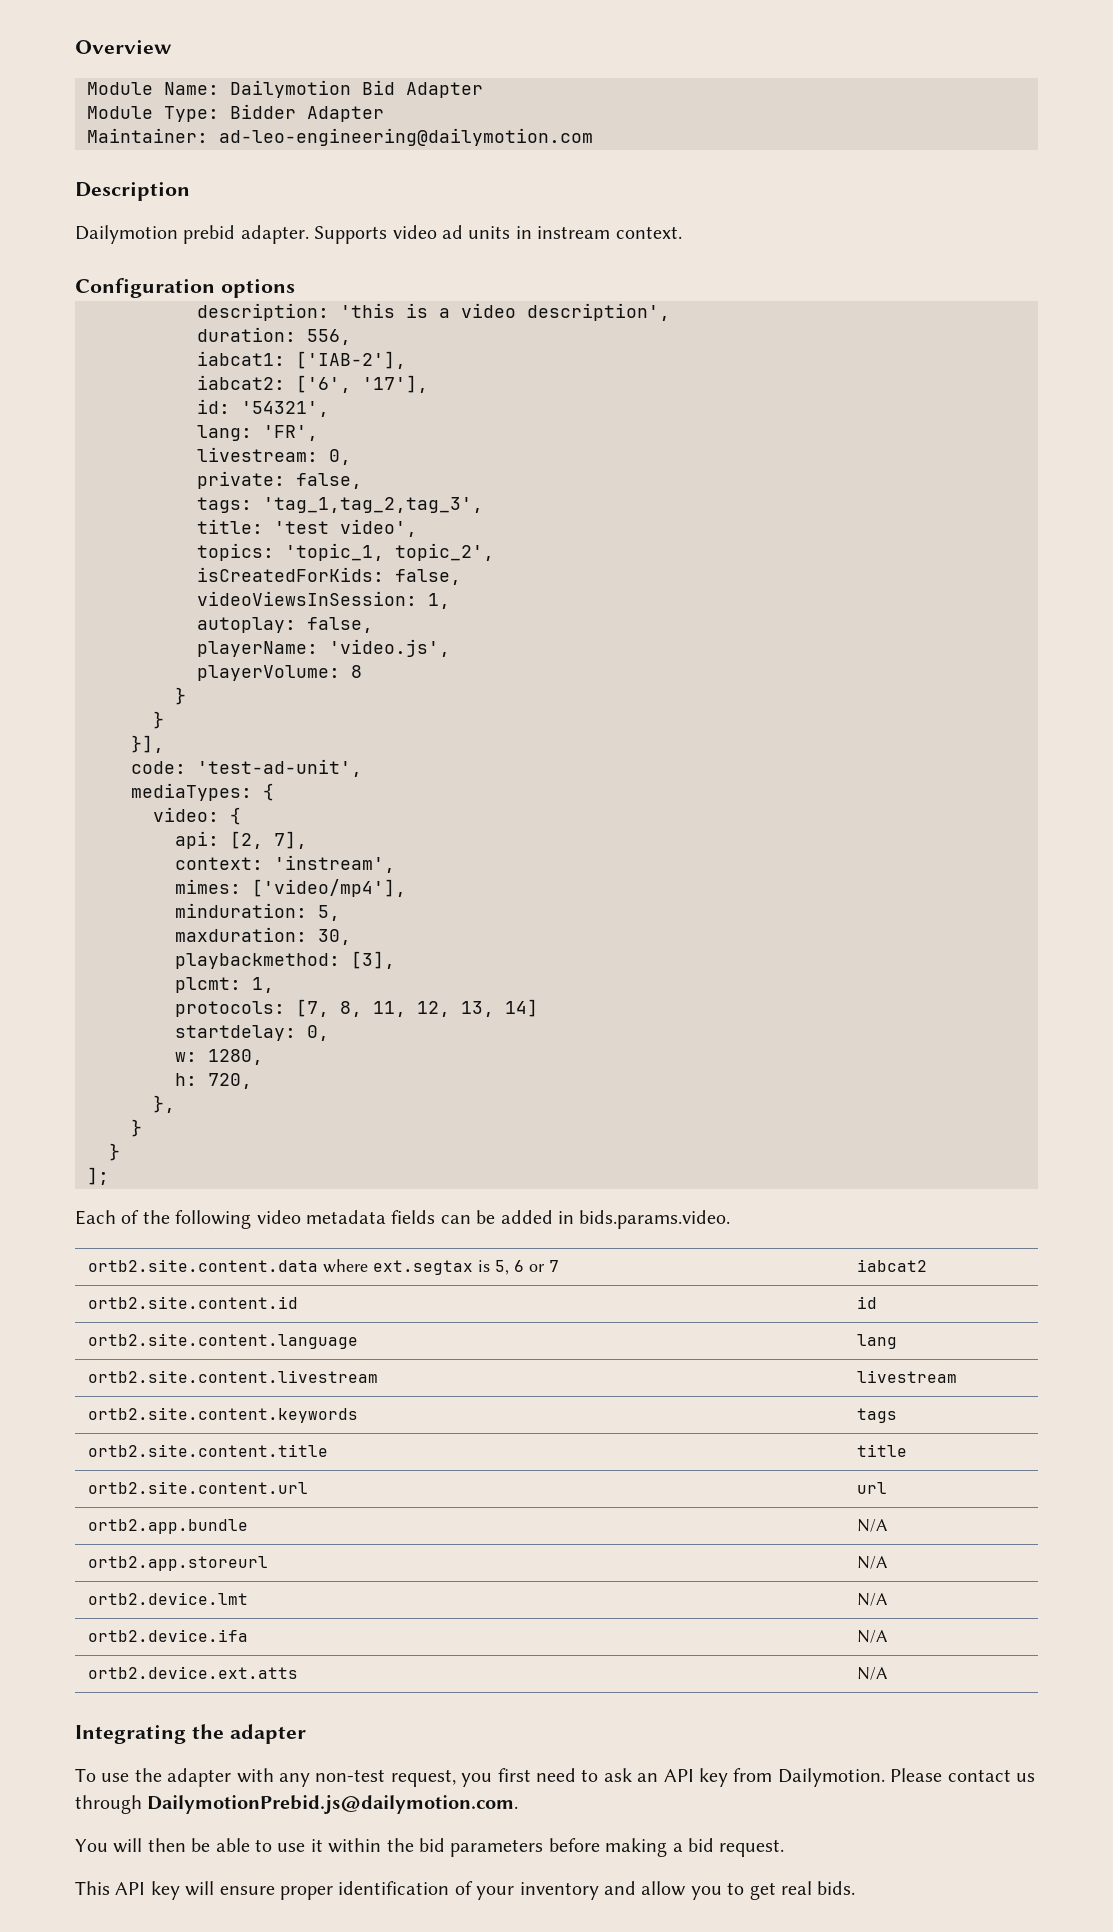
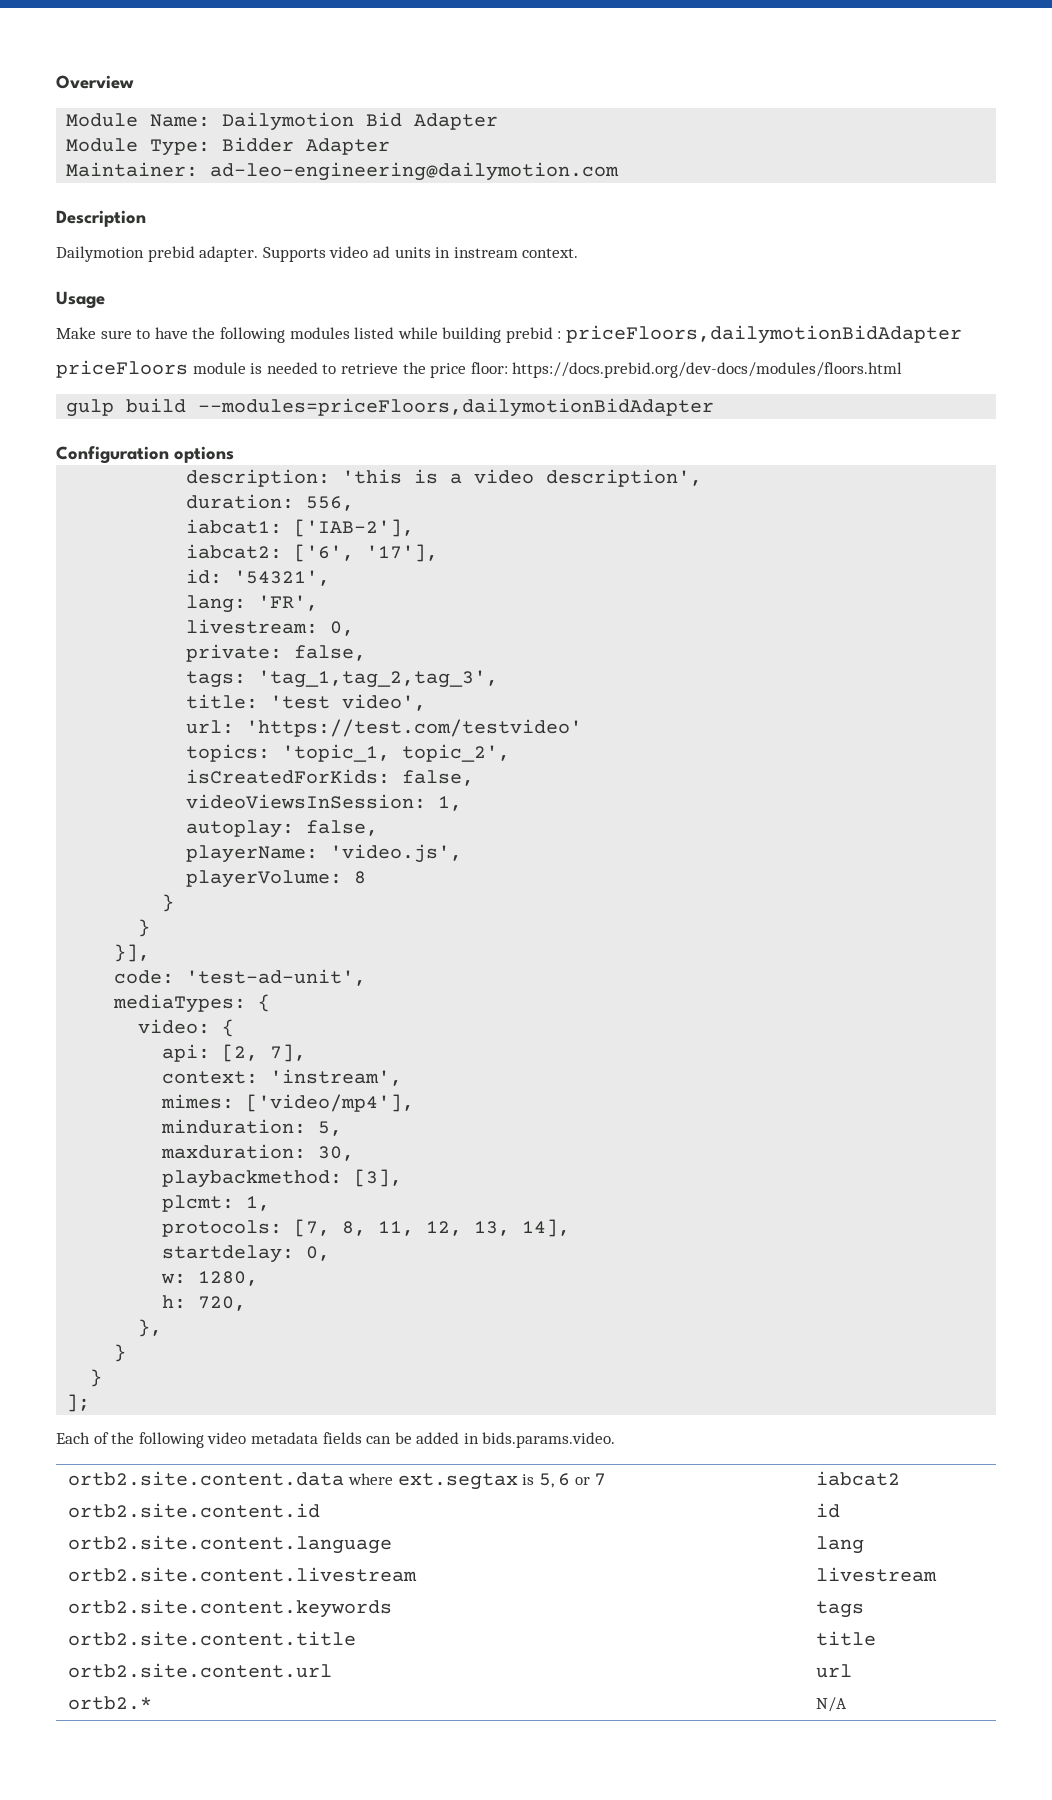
(682, 232) none -> [56,291,105,309] [56,325,963,344] [56,360,903,378] [66,398,715,417] // Usage // Make sure to have the following modules listed while building prebid : priceFloors,dailymotionBidAdapter // priceFloors module is needed to retrieve the price floor: https://docs.prebid.org/dev-docs/modules/floors.html // gulp build --modules=priceFloors,dailymotionBidAdapter
(417, 528) none -> [186,719,583,737] // url: 'https://test.com/testvideo'
[505,999,538,1017] 14] -> [522,1219,571,1237] 14],
[87,1519,248,1534] [856,1519,888,1532] [87,1556,268,1571] [856,1556,888,1569] [87,1592,248,1605] [856,1593,888,1606] [87,1629,248,1642] [856,1630,888,1643] [87,1666,298,1679] [856,1667,888,1680] [75,1724,306,1744] [75,1768,1035,1787] [75,1795,519,1814] [75,1838,785,1857] [75,1881,856,1900] ortb2.app.bundle | N/A // ortb2.app.storeurl | N/A // ortb2.device.lmt | N/A // ortb2.device.ifa | N/A // ortb2.device.ext.atts | N/A // Integrating the adapter // To use the adapter with any non-test request, you first need to ask an API key from Dailymotion. Please contact us through DailymotionPrebid.js@dailymotion.com. // You will then be able to use it within the bid parameters before making a bid request. // This API key will ensure proper identification of your inventory and allow you to get real bids. -> [68,1696,153,1710] [816,1697,848,1712] ortb2.* | N/A

